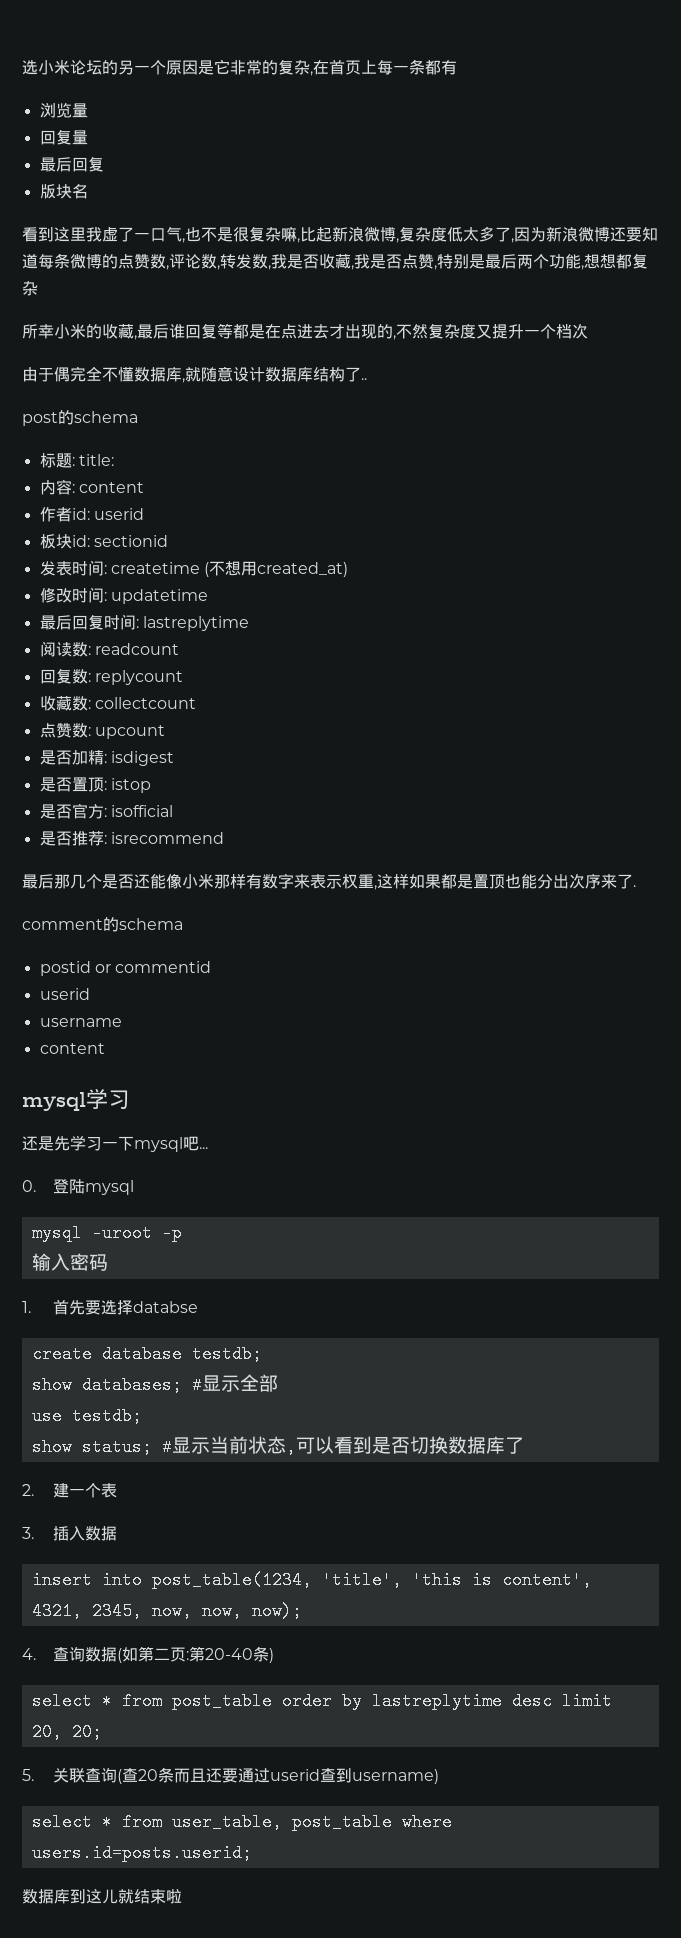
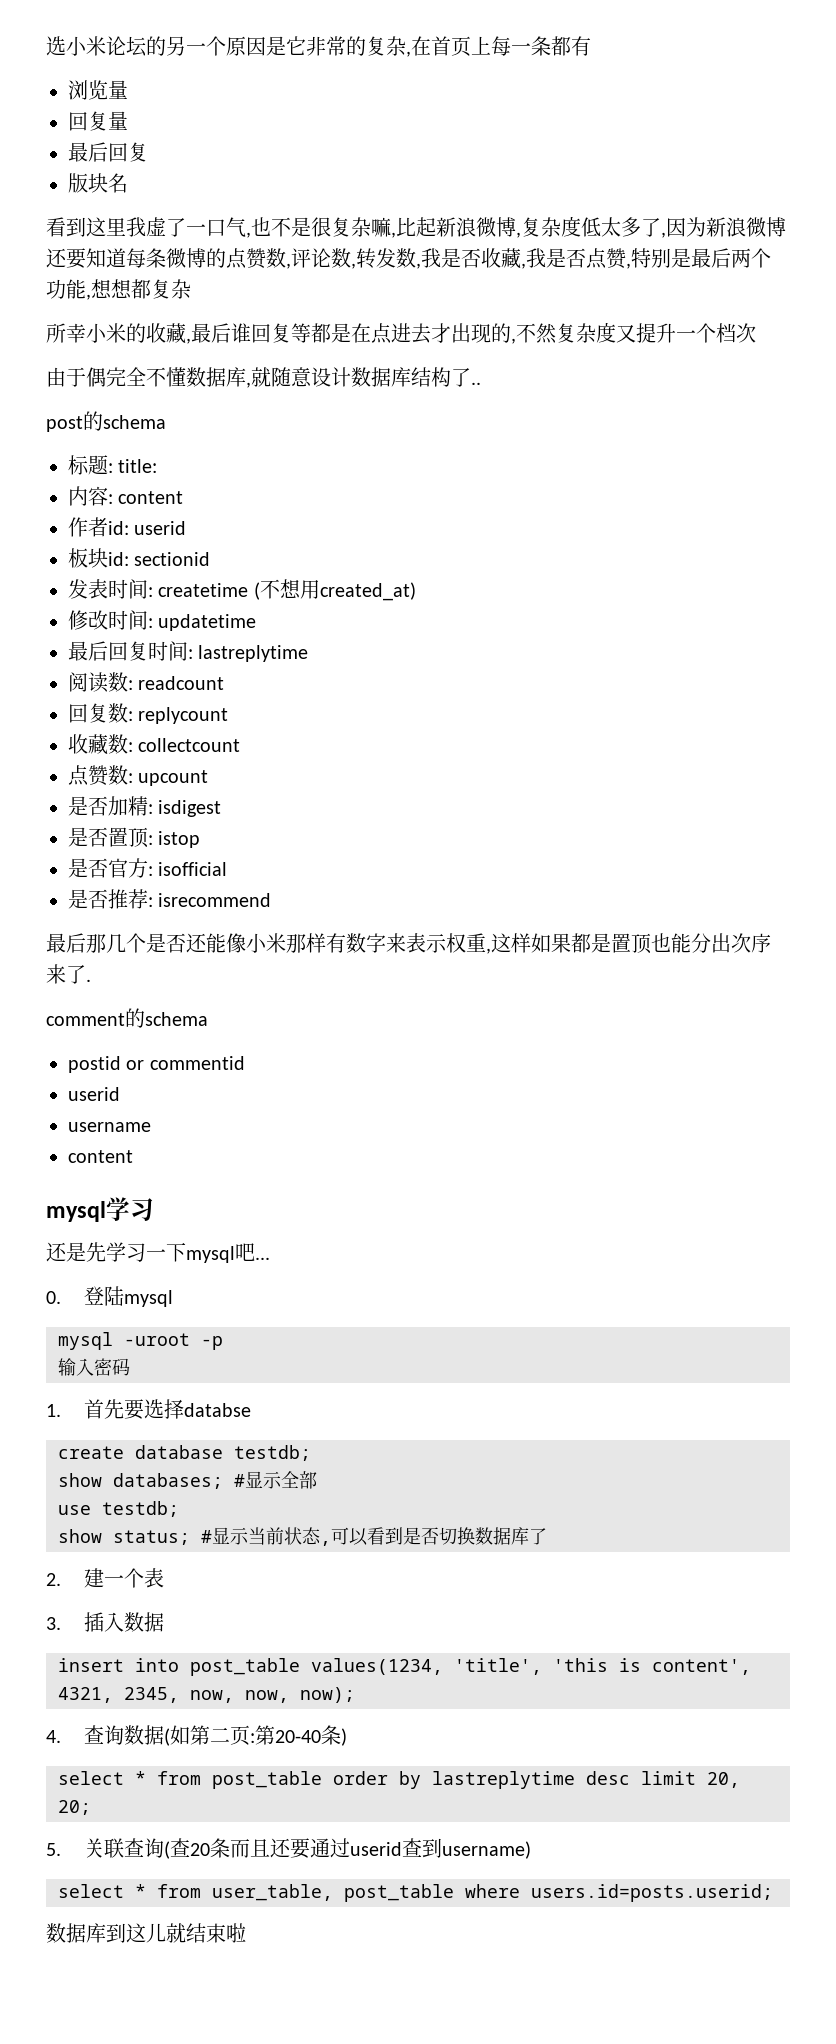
[151,1571,312,1589] post_table(1234, -> [190,1658,443,1676] post_table values(1234,

